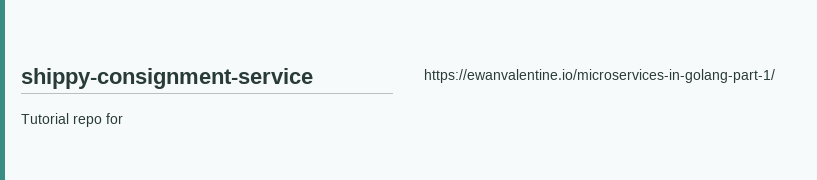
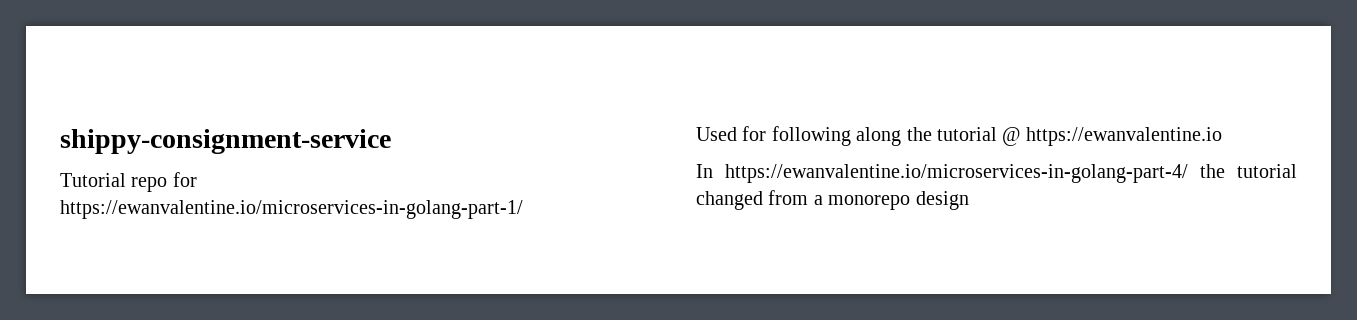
(775, 76) none -> [696,126,1222,146] [696,164,1297,183] [696,190,969,210] // Used for following along the tutorial @ https://ewanvalentine.io // In https://ewanvalentine.io/microservices-in-golang-part-4/ the tutorial changed from a monorepo design

